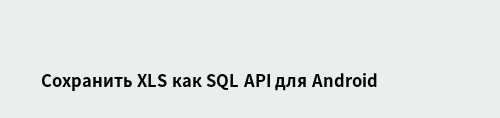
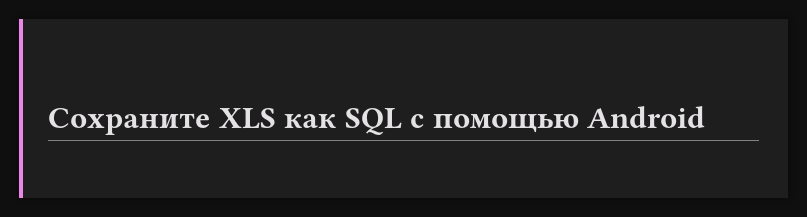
[41,74,133,91] Сохранить -> [48,108,210,135] Сохраните
[242,74,308,91] API для -> [410,113,579,133] с помощью

